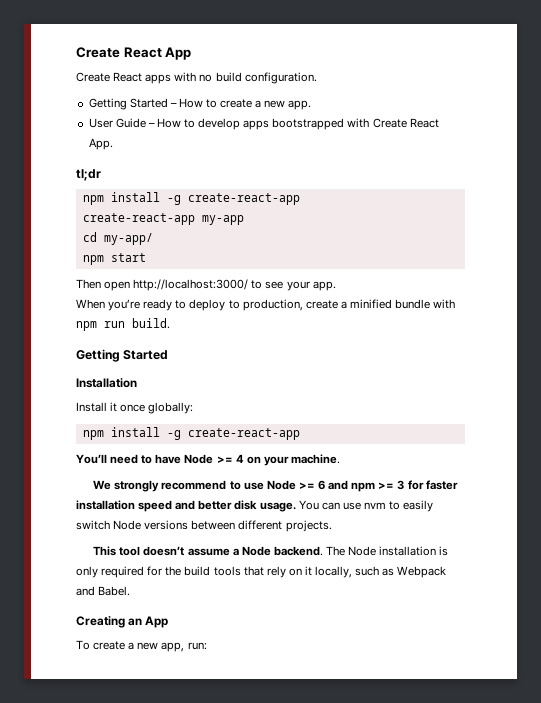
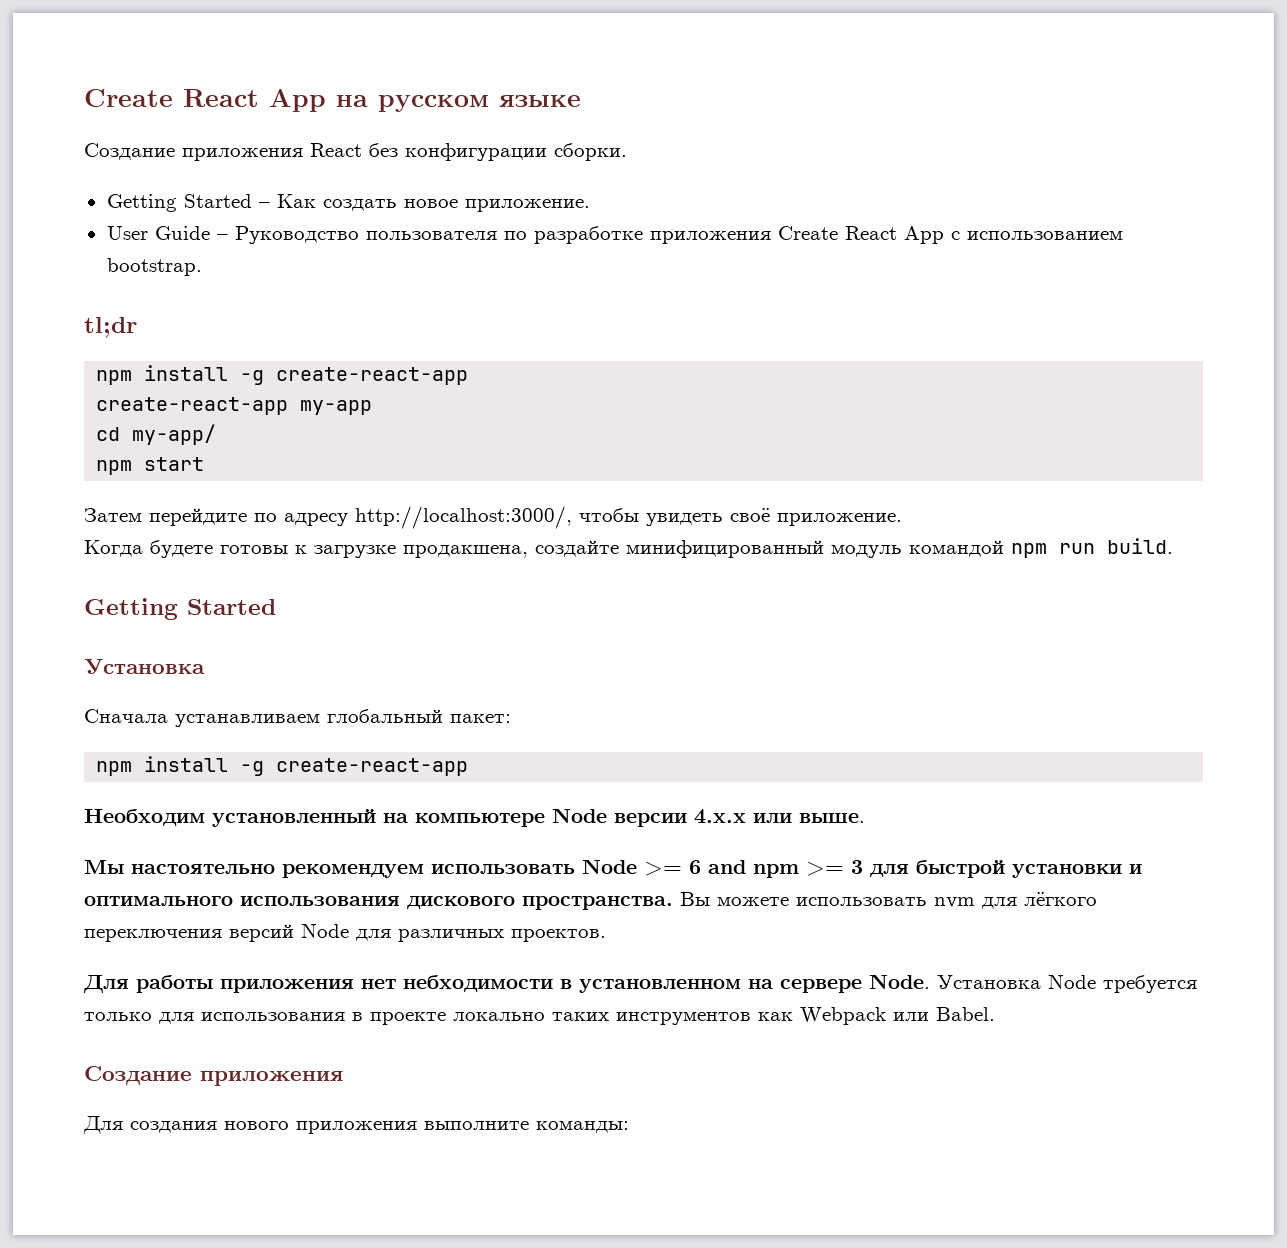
[76,47,192,60] [76,72,317,84] [88,98,312,110] [88,118,439,130] [88,138,113,150] Create React App // Create React apps with no build configuration. // Getting Started – How to create a new app. // User Guide – How to develop apps bootstrapped with Create React App. -> [84,89,581,112] [84,143,627,161] [106,194,590,212] [106,226,1123,244] [106,258,202,276] Create React App на русском языке // Создание приложения React без конфигурации сборки. // Getting Started – Как создать новое приложение. // User Guide – Руководство пользователя по разработке приложения Create React App с использованием bootstrap.
[76,279,336,291] [76,299,456,311] Then open http://localhost:3000/ to see your app. // When you’re ready to deploy to production, create a minified bundle with -> [84,506,902,529] [84,540,1004,558] Затем перейдите по адресу http://localhost:3000/, чтобы увидеть своё приложение. // Когда будете готовы к загрузке продакшена, создайте минифицированный модуль командой
[76,378,137,388] [76,402,194,414] [82,427,300,440] [76,454,340,466] [93,480,264,492] Installation // Install it once globally: // npm install -g create-react-app // You’ll need to have Node >= 4 on your machine. // We strongly recommend to use -> [84,659,205,674] [84,709,511,727] [96,756,469,776] [84,808,865,827] [84,860,575,878] Установка // Сначала устанавливаем глобальный пакет: // npm install -g create-react-app // Необходим установленный на компьютере Node версии 4.х.х или выше. // Мы настоятельно рекомендуем использовать
[407,480,458,490] [76,500,434,512] [76,520,332,532] [93,546,449,556] [76,566,447,578] [76,586,131,596] [76,616,169,628] [76,640,207,652] for faster installation speed and better disk usage. You can use nvm to easily switch Node versions between different projects. // This tool doesn’t assume a Node backend. The Node installation is only required for the build tools that rely on it locally, such as Webpack and Babel. // Creating an App // To create a new app, run: -> [870,860,1142,878] [84,892,1097,910] [84,923,606,942] [83,974,1197,993] [84,1007,995,1025] [84,1066,343,1086] [83,1116,629,1134] для быстрой установки и оптимального использования дискового пространства. Вы можете использовать nvm для лёгкого переключения версий Node для различных проектов. // Для работы приложения нет небходимости в установленном на сервере Node. Установка Node требуется только для использования в проекте локально таких инструментов как Webpack или Babel. // Создание приложения // Для создания нового приложения выполните команды:

